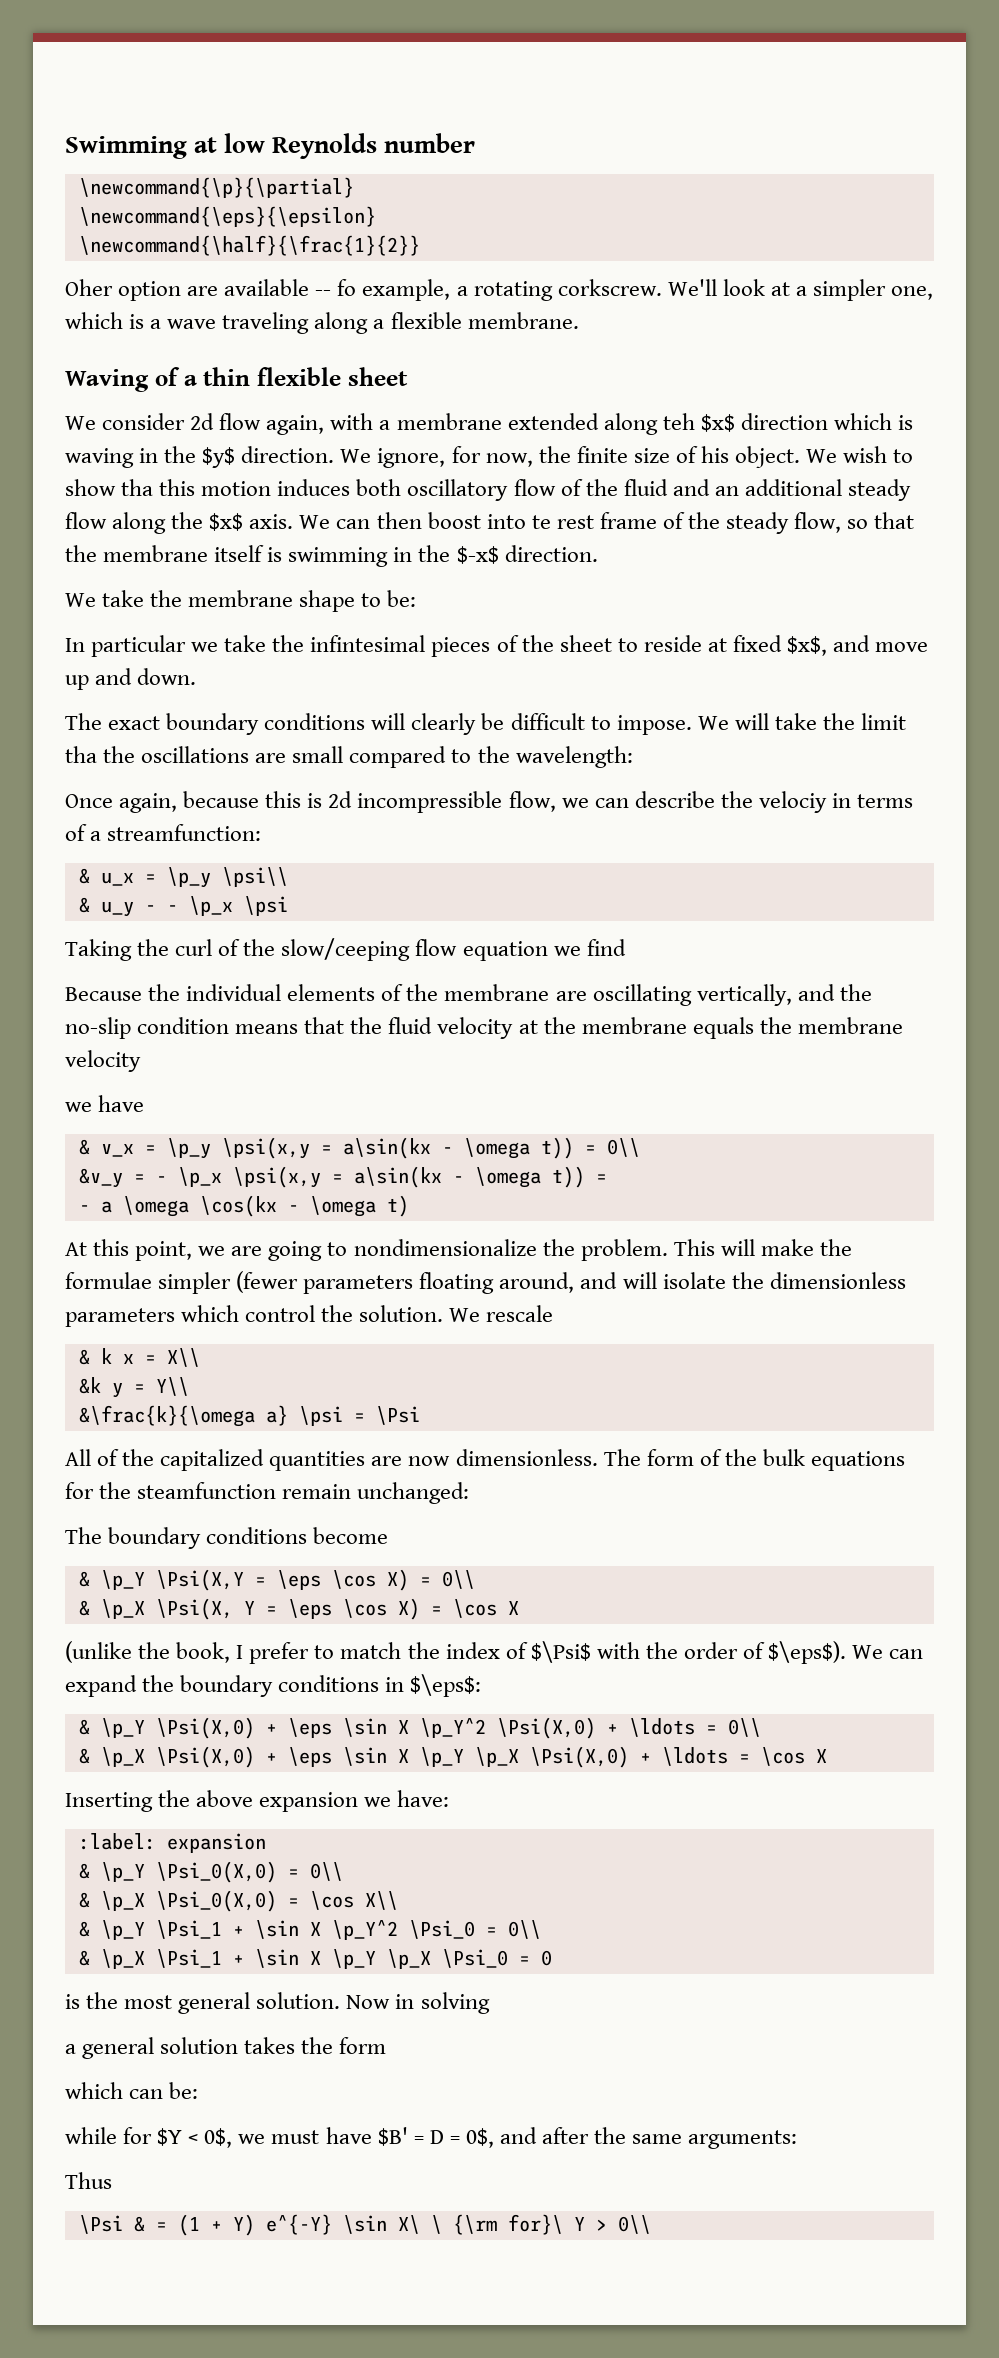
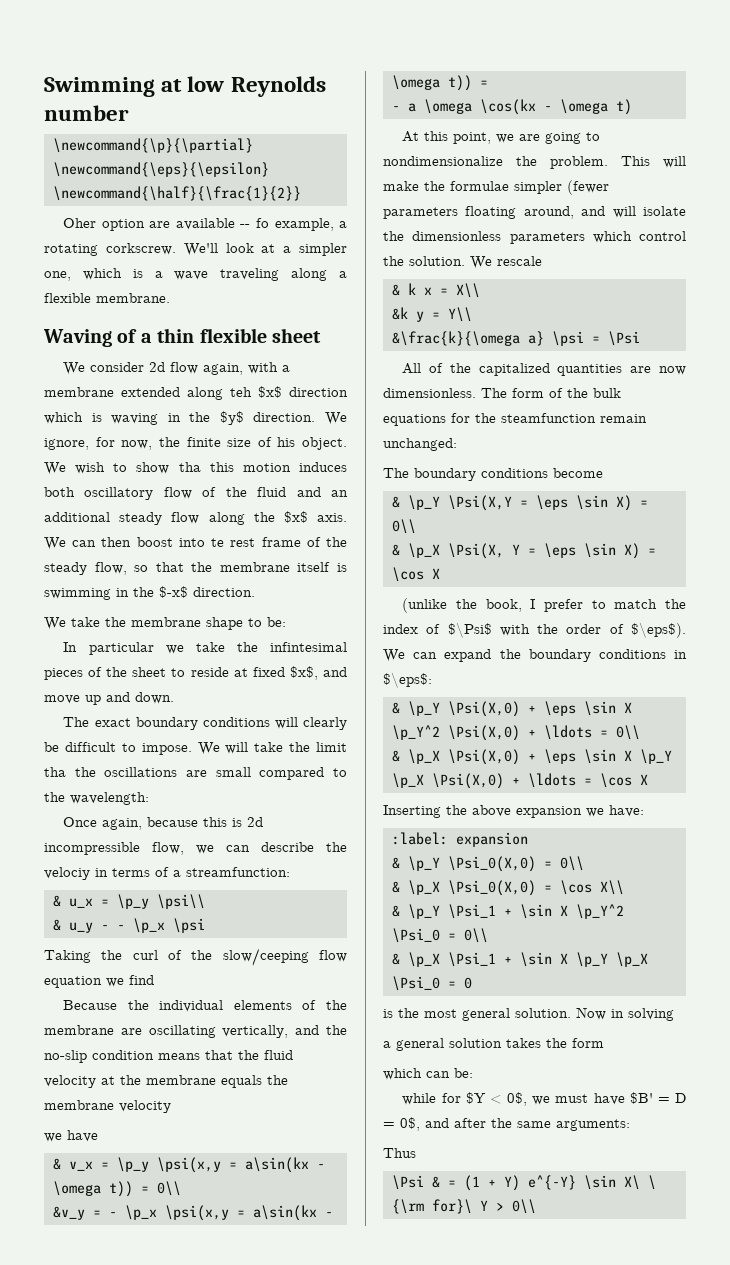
[331,1570,376,1589] \cos -> [575,495,608,510] \sin
[342,1599,387,1618] \cos -> [583,543,616,558] \sin

